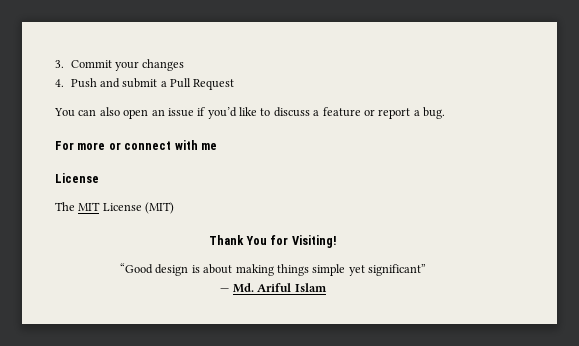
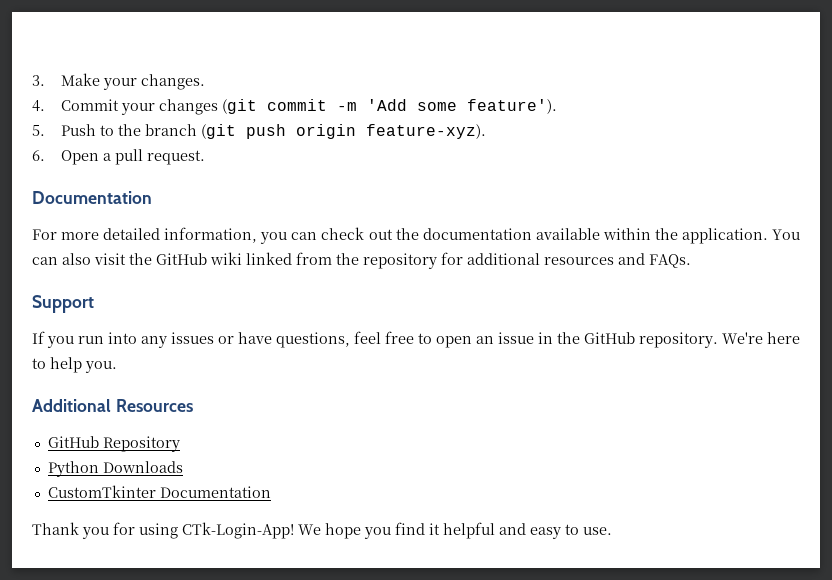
[70,59,185,71] [55,78,235,90] [54,107,445,119] [55,140,217,150] [55,173,99,183] [55,202,175,214] [209,235,337,248] [120,263,426,276] [220,283,327,293] Commit your changes // 4. Push and submit a Pull Request // You can also open an issue if you’d like to discuss a feature or report a bug. // For more or connect with me // License // The MIT License (MIT) // Thank You for Visiting! // “Good design is about making things simple yet significant” // — Md. Ariful Islam -> [60,73,205,90] [32,99,557,115] [32,124,486,139] [32,149,205,165] [32,191,152,204] [32,227,800,244] [32,252,691,269] [32,295,94,313] [32,331,800,348] [32,357,117,373] [32,399,193,412] [47,436,180,452] [47,461,183,477] [47,485,271,498] [32,522,612,539] Make your changes. // 4. Commit your changes (git commit -m 'Add some feature'). // 5. Push to the branch (git push origin feature-xyz). // 6. Open a pull request. // Documentation // For more detailed information, you can check out the documentation available within the application. You can also visit the GitHub wiki linked from the repository for additional resources and FAQs. // Support // If you run into any issues or have questions, feel free to open an issue in the GitHub repository. We're here to help you. // Additional Resources // GitHub Repository // Python Downloads // CustomTkinter Documentation // Thank you for using CTk-Login-App! We hope you find it helpful and easy to use.

